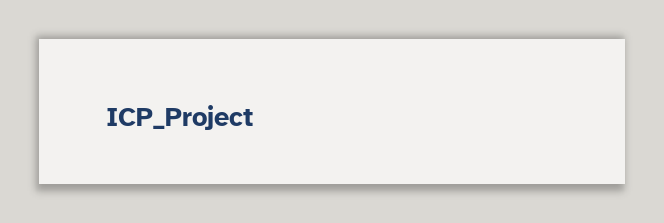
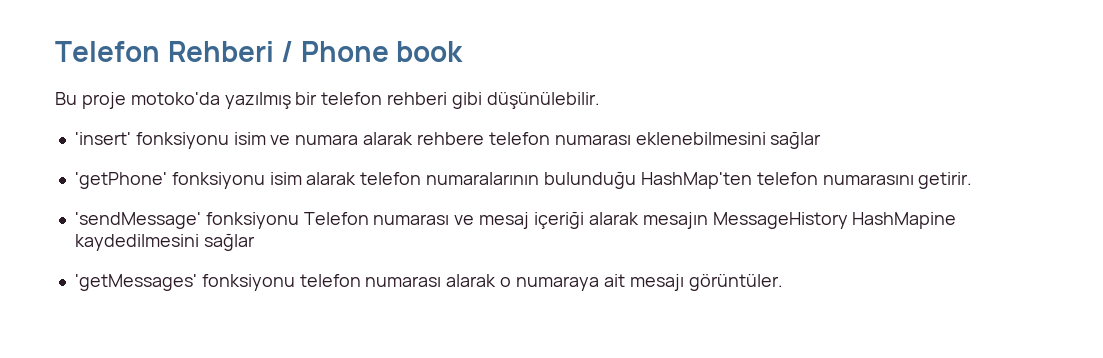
[106,105,253,130] ICP_Project -> [55,41,464,62] [55,92,600,109] [74,131,822,149] [74,171,973,189] [74,211,957,229] [74,233,255,251] [74,274,783,291] Telefon Rehberi / Phone book // Bu proje motoko'da yazılmış bir telefon rehberi gibi düşünülebilir. // 'insert' fonksiyonu isim ve numara alarak rehbere telefon numarası eklenebilmesini sağlar // 'getPhone' fonksiyonu isim alarak telefon numaralarının bulunduğu HashMap'ten telefon numarasını getirir. // 'sendMessage' fonksiyonu Telefon numarası ve mesaj içeriği alarak mesajın MessageHistory HashMapine kaydedilmesini sağlar // 'getMessages' fonksiyonu telefon numarası alarak o numaraya ait mesajı görüntüler.

